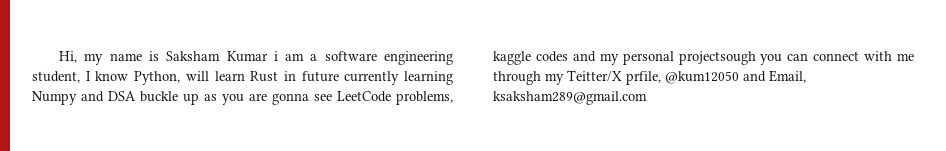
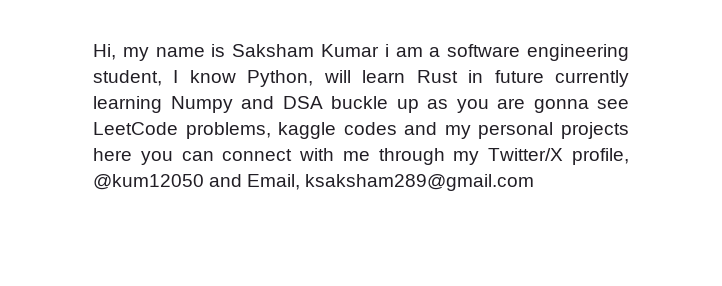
[678,51,756,65] projectsough -> [561,122,629,139] [93,148,132,161] projects here
[567,70,661,85] Teitter/X prfile, -> [488,148,629,165] Twitter/X profile,

